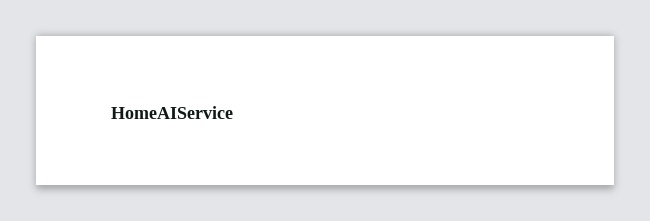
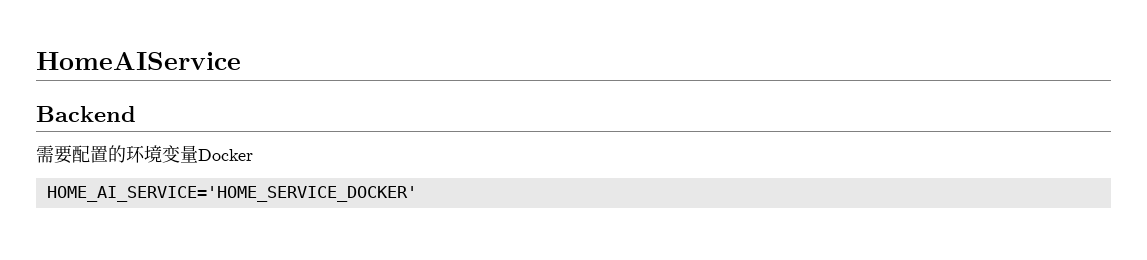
(233, 112) none -> [36,106,136,122] [36,145,253,164] [46,186,417,202] // Backend // 需要配置的环境变量Docker // HOME_AI_SERVICE='HOME_SERVICE_DOCKER'

